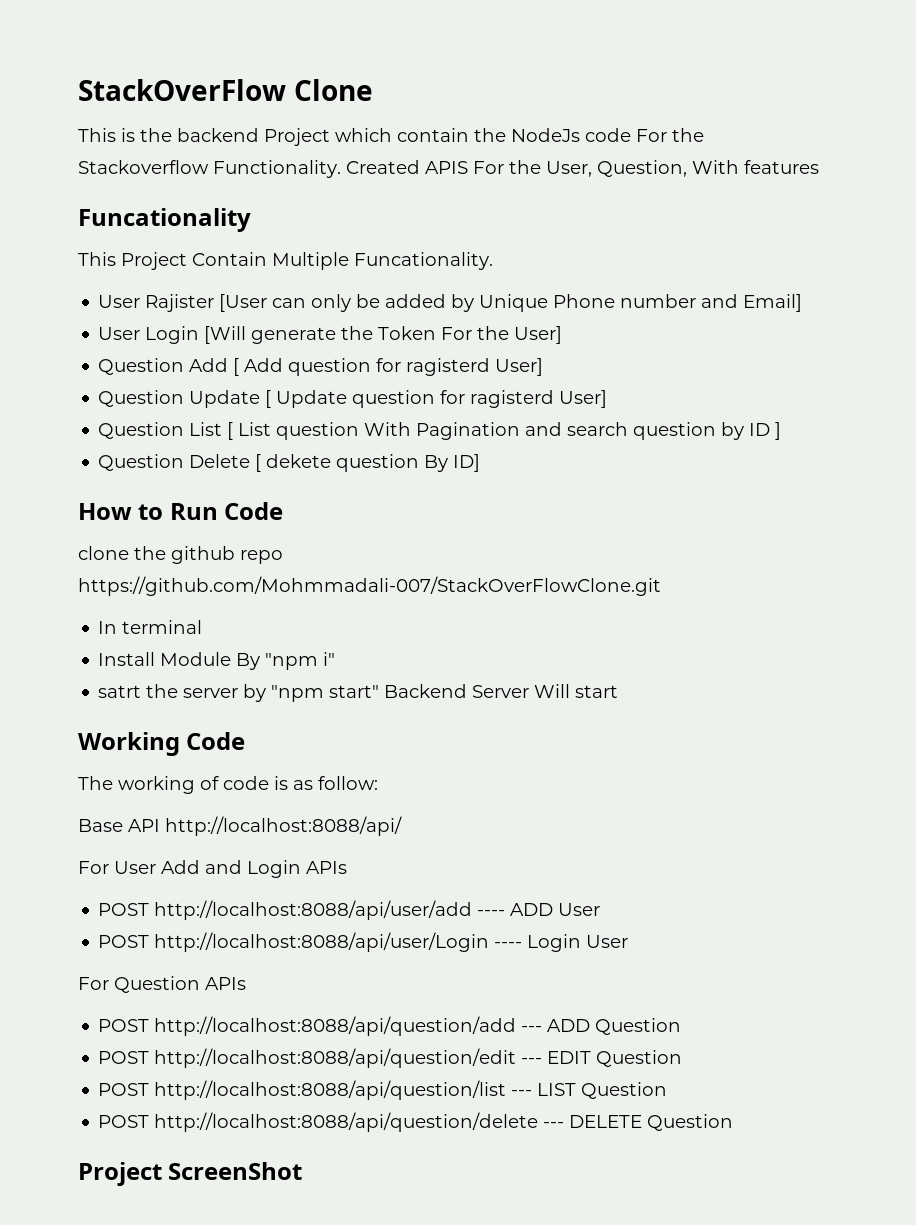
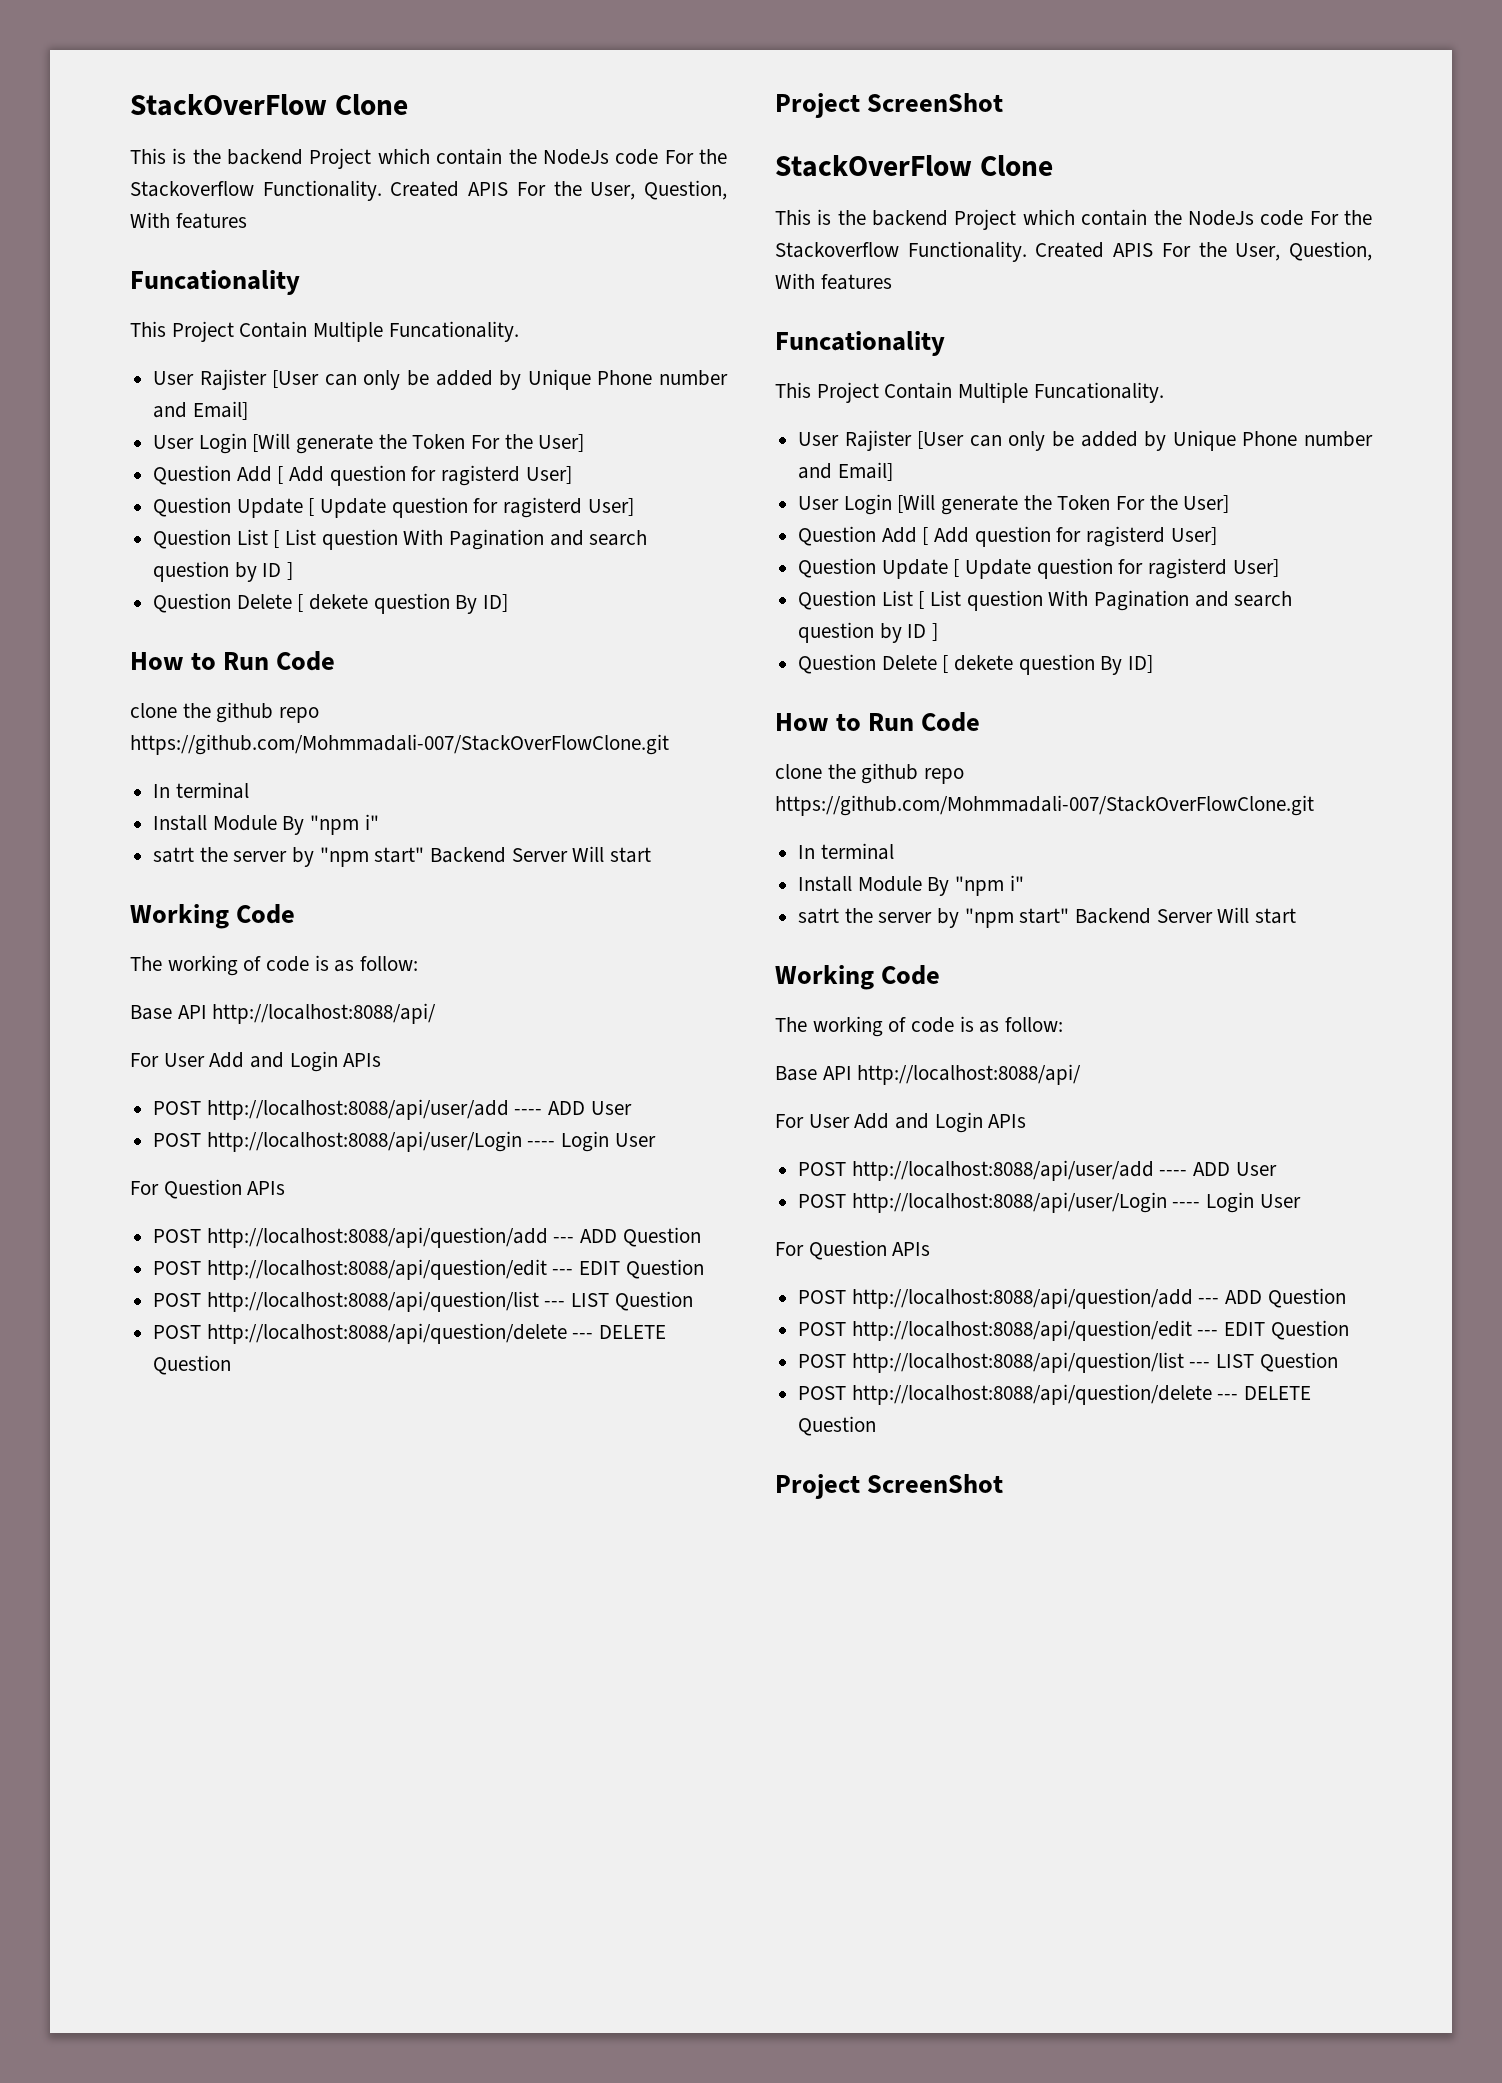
(303, 1171) none -> [775,155,1053,177] [775,209,1372,230] [775,241,1372,262] [775,273,892,290] [775,331,945,356] [775,382,1164,403] [798,430,1373,451] [798,462,893,481] [798,494,1230,515] [798,526,1217,547] [798,558,1279,579] [798,590,1293,611] [798,622,939,643] [798,654,1154,675] [775,712,981,732] [775,763,965,784] [775,795,1314,816] [798,843,894,860] [798,875,1024,896] [798,907,1297,928] [775,965,941,990] [775,1016,1064,1037] [775,1064,1082,1085] [775,1112,1027,1133] [798,1160,1277,1181] [798,1192,1301,1213] [775,1240,931,1260] [798,1288,1346,1309] [798,1320,1349,1341] [798,1352,1338,1373] [798,1384,1312,1405] [798,1416,877,1436] [775,1474,1004,1499] // StackOverFlow Clone // This is the backend Project which contain the NodeJs code For the Stackoverflow Functionality. Created APIS For the User, Question, With features // Funcationality // This Project Contain Multiple Funcationality. // User Rajister [User can only be added by Unique Phone number and Email] // User Login [Will generate the Token For the User] // Question Add [ Add question for ragisterd User] // Question Update [ Update question for ragisterd User] // Question List [ List question With Pagination and search question by ID ] // Question Delete [ dekete question By ID] // How to Run Code // clone the github repo https://github.com/Mohmmadali-007/StackOverFlowClone.git // In terminal // Install Module By "npm i" // satrt the server by "npm start" Backend Server Will start // Working Code // The working of code is as follow: // Base API http://localhost:8088/api/ // For User Add and Login APIs // POST http://localhost:8088/api/user/add ---- ADD User // POST http://localhost:8088/api/user/Login ---- Login User // For Question APIs // POST http://localhost:8088/api/question/add --- ADD Question // POST http://localhost:8088/api/question/edit --- EDIT Question // POST http://localhost:8088/api/question/list --- LIST Question // POST http://localhost:8088/api/question/delete --- DELETE Question // Project ScreenShot

